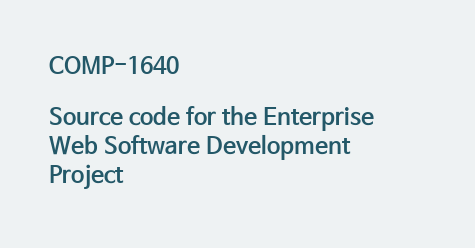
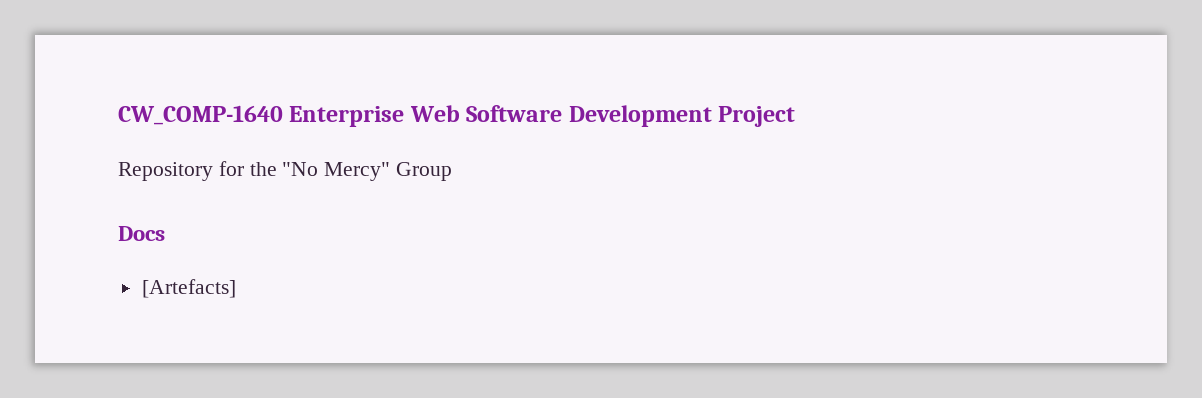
[49,56,179,74] [49,106,258,126] COMP-1640 // Source code for the -> [118,105,283,125] CW_COMP-1640
(124, 177) none -> [118,161,453,181] [118,226,165,241] [141,279,236,298] // Repository for the "No Mercy" Group // Docs // [Artefacts]

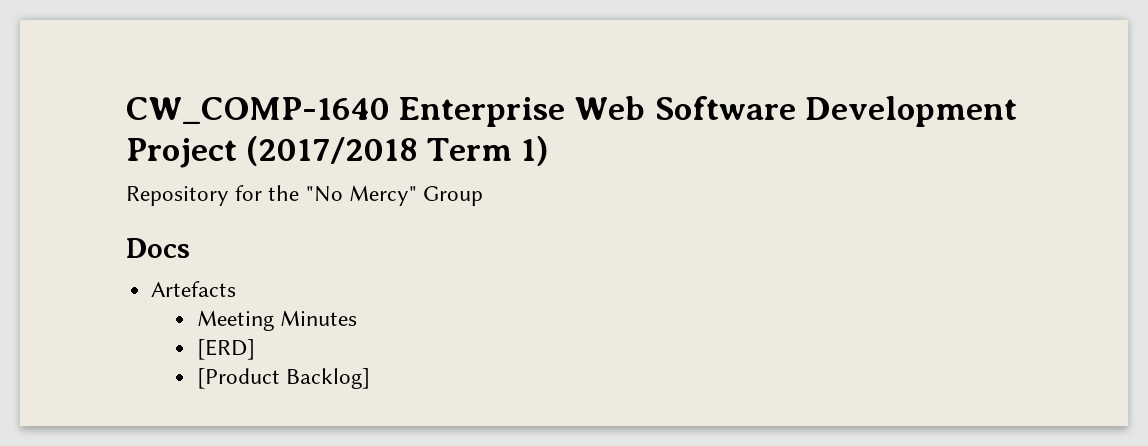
(796, 116) none -> [246,136,549,166] (2017/2018 Term 1)
[141,279,236,298] [Artefacts] -> [151,281,237,297] [196,310,358,331] [196,339,255,360] [196,368,371,389] Artefacts // Meeting Minutes // [ERD] // [Product Backlog]

